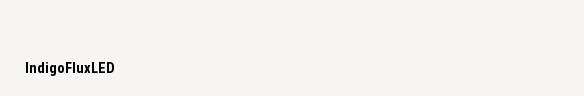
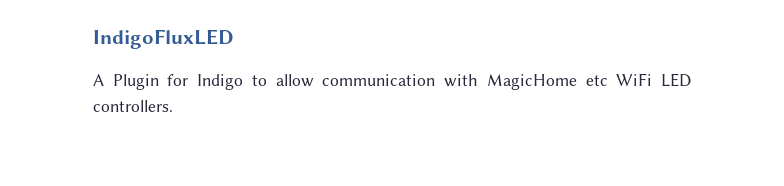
(115, 69) none -> [93,73,691,90] [93,100,173,112] // A Plugin for Indigo to allow communication with MagicHome etc WiFi LED controllers.

